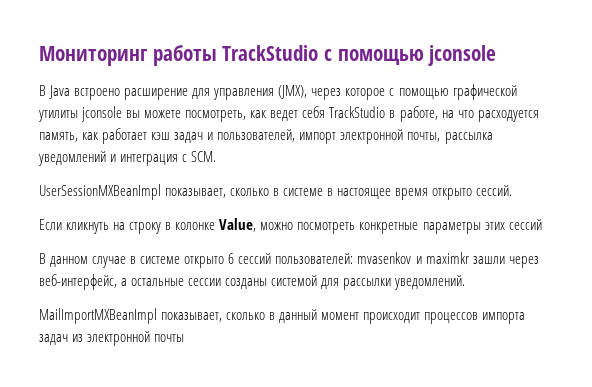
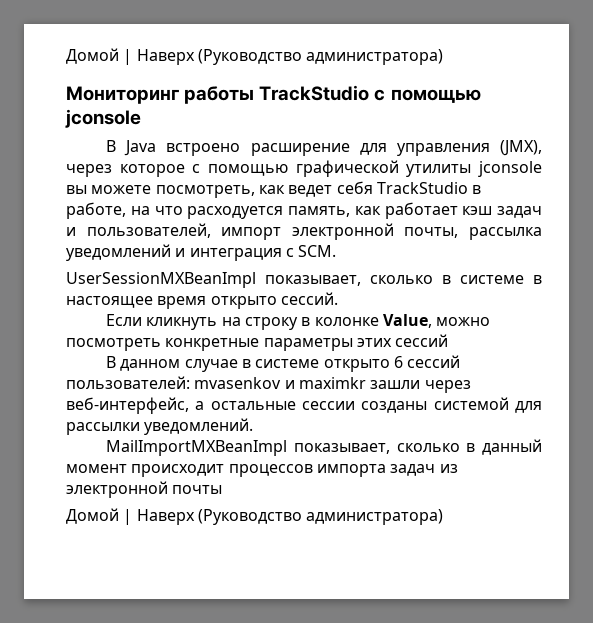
(39, 56) none -> [66,48,444,65] Домой | Наверх (Руководство администратора) //
(185, 338) none -> [66,508,444,525] // Домой | Наверх (Руководство администратора)

